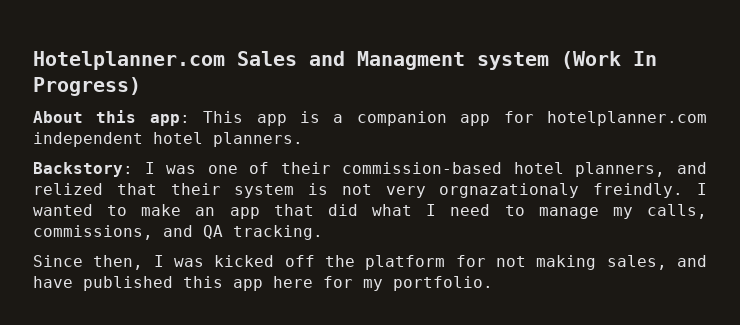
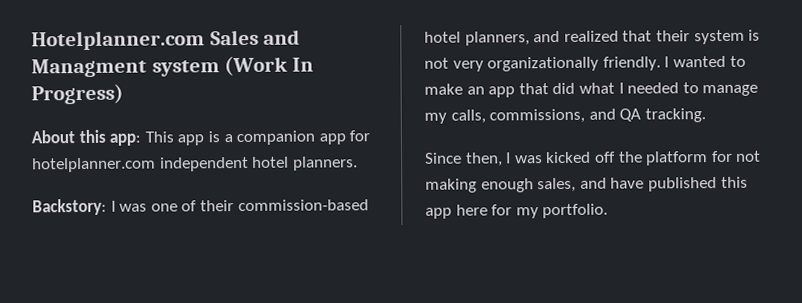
[33,183,103,195] relized -> [563,30,619,42] realized
[439,183,684,198] orgnazationaly freindly. -> [487,56,661,72] organizationally friendly.
[450,204,491,216] need -> [627,82,680,94] needed
(597, 262) none -> [480,178,534,193] enough

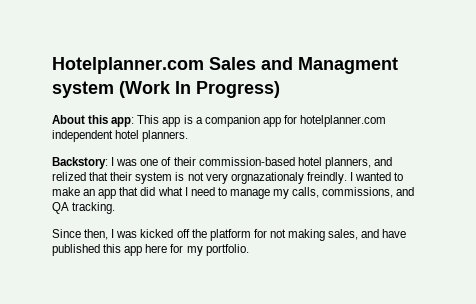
[563,30,619,42] realized -> [52,172,86,181] relized
[487,56,661,72] organizationally friendly. -> [230,172,347,184] orgnazationaly freindly.
[627,82,680,94] needed -> [190,187,215,196] need
[480,178,534,193] enough -> (326, 235) none

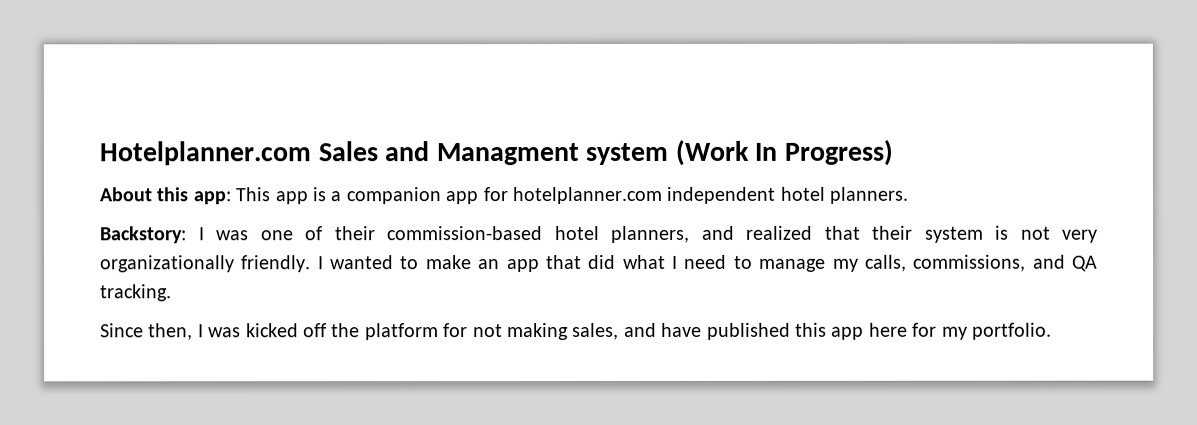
[52,172,86,181] relized -> [746,225,813,240] realized
[230,172,347,184] orgnazationaly freindly. -> [100,255,312,273] organizationally friendly.

